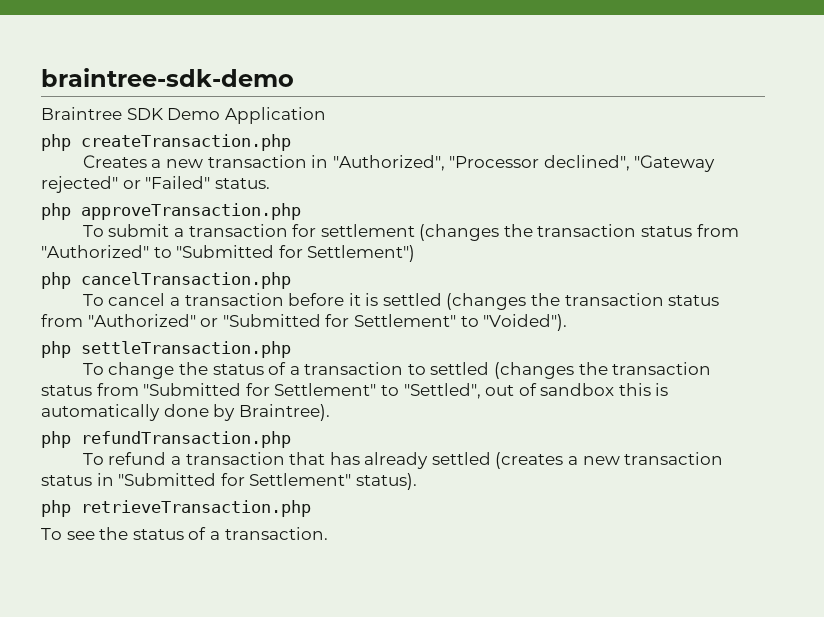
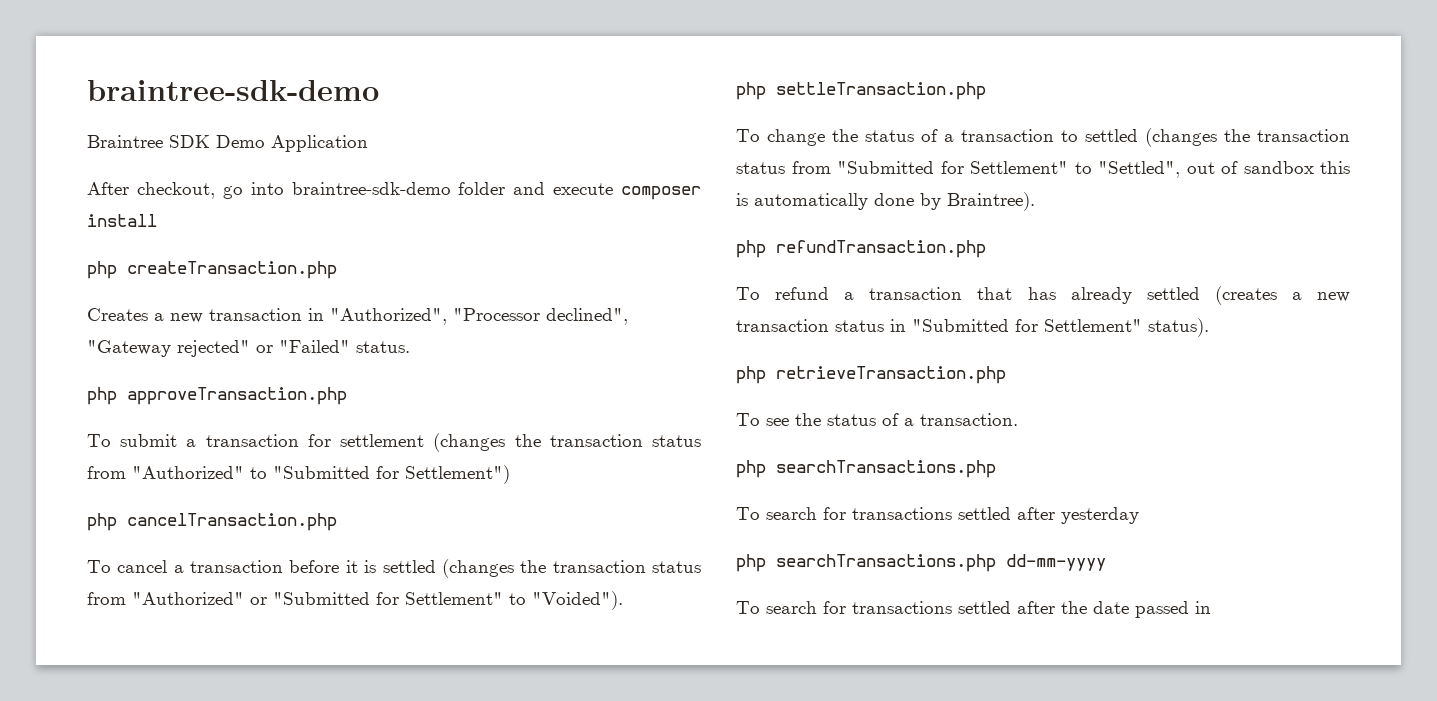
(326, 115) none -> [87,182,701,200] [87,214,157,227] // After checkout, go into braintree-sdk-demo folder and execute composer install
(328, 533) none -> [736,460,996,478] [736,507,1139,524] [736,554,1106,572] [736,601,1211,618] // php searchTransactions.php // To search for transactions settled after yesterday // php searchTransactions.php dd-mm-yyyy // To search for transactions settled after the date passed in

